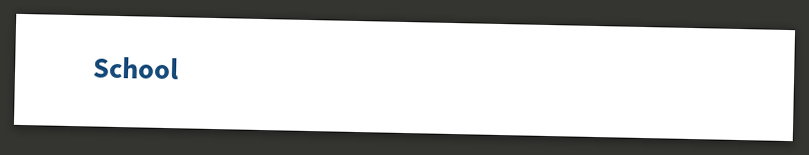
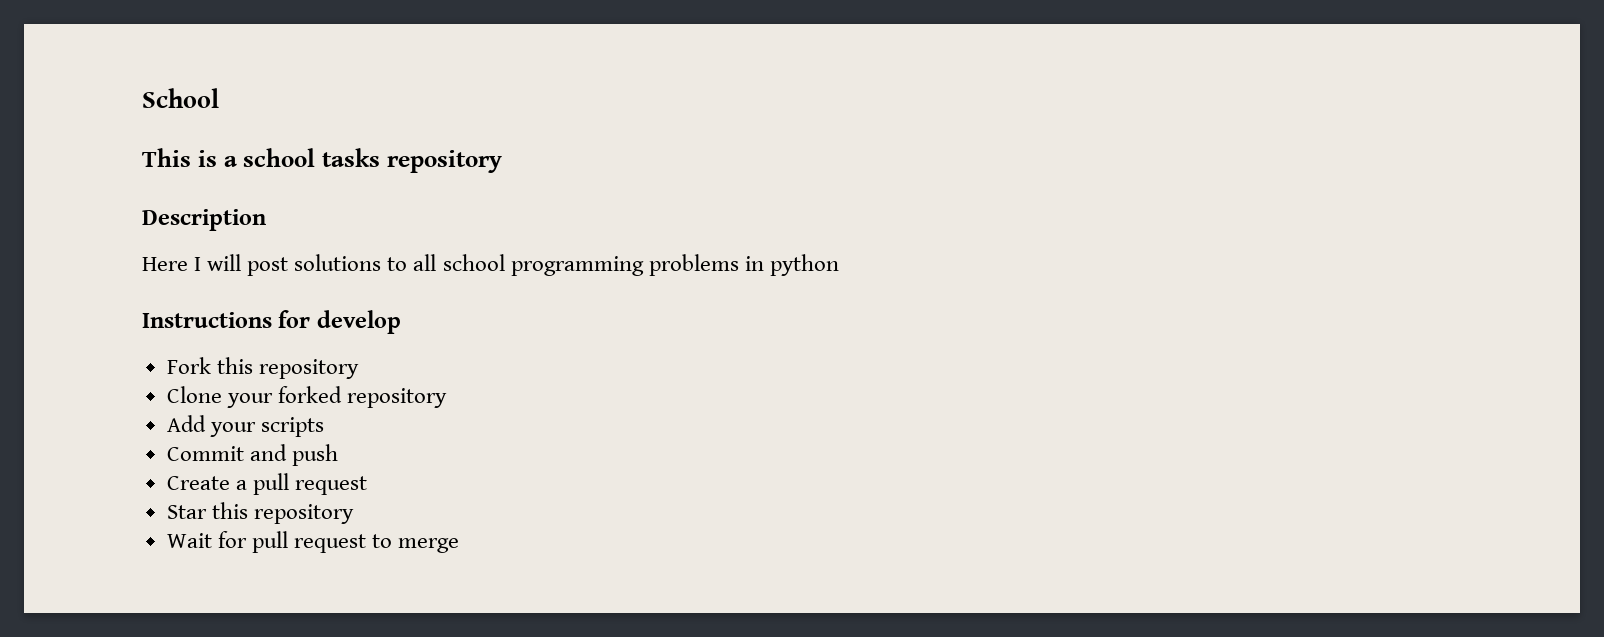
(179, 68) none -> [142,148,502,173] [142,209,266,231] [142,254,839,276] [142,310,401,334] [166,357,359,379] [166,386,447,408] [166,415,324,437] [166,444,338,466] [166,473,367,495] [166,502,354,524] [166,531,460,553] // This is a school tasks repository // Description // Here I will post solutions to all school programming problems in python // Instructions for develop // Fork this repository // Clone your forked repository // Add your scripts // Commit and push // Create a pull request // Star this repository // Wait for pull request to merge

